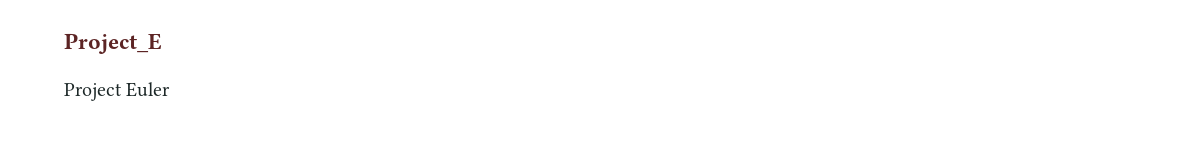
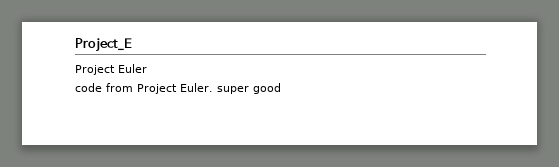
(171, 89) none -> [75,83,281,94] // code from Project Euler. super good

